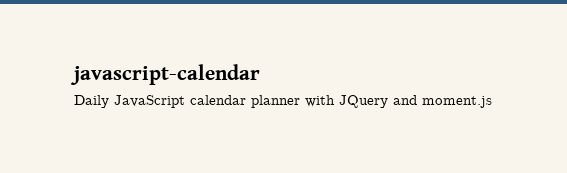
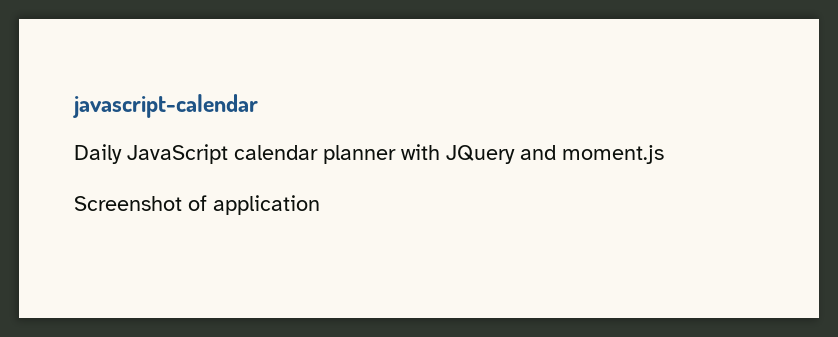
(492, 102) none -> [74,195,320,215] // Screenshot of application

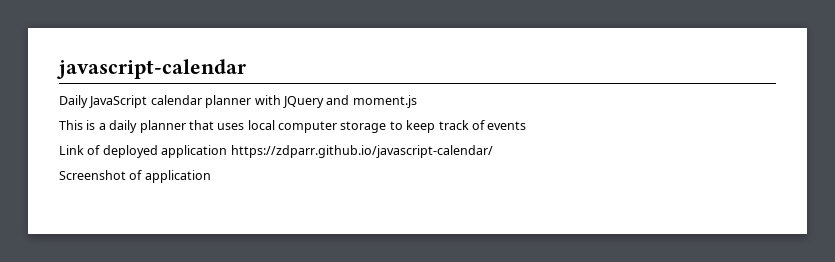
(664, 154) none -> [59,120,527,133] [59,145,493,158] // This is a daily planner that uses local computer storage to keep track of events // Link of deployed application https://zdparr.github.io/javascript-calendar/

